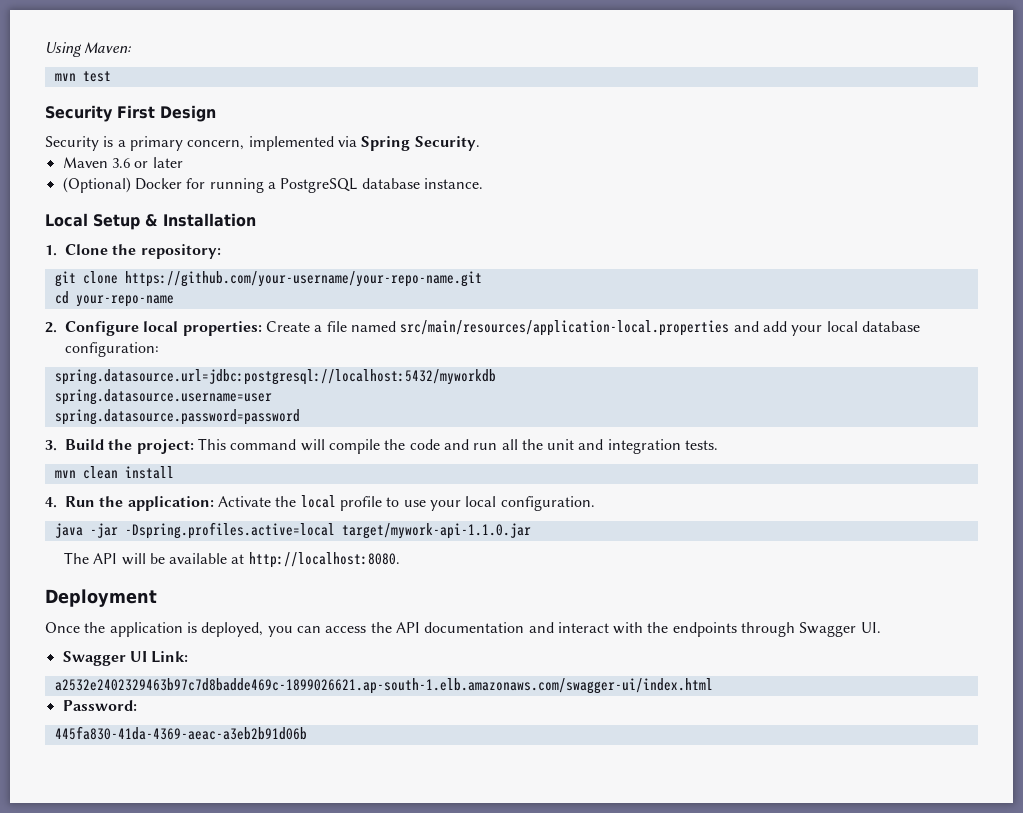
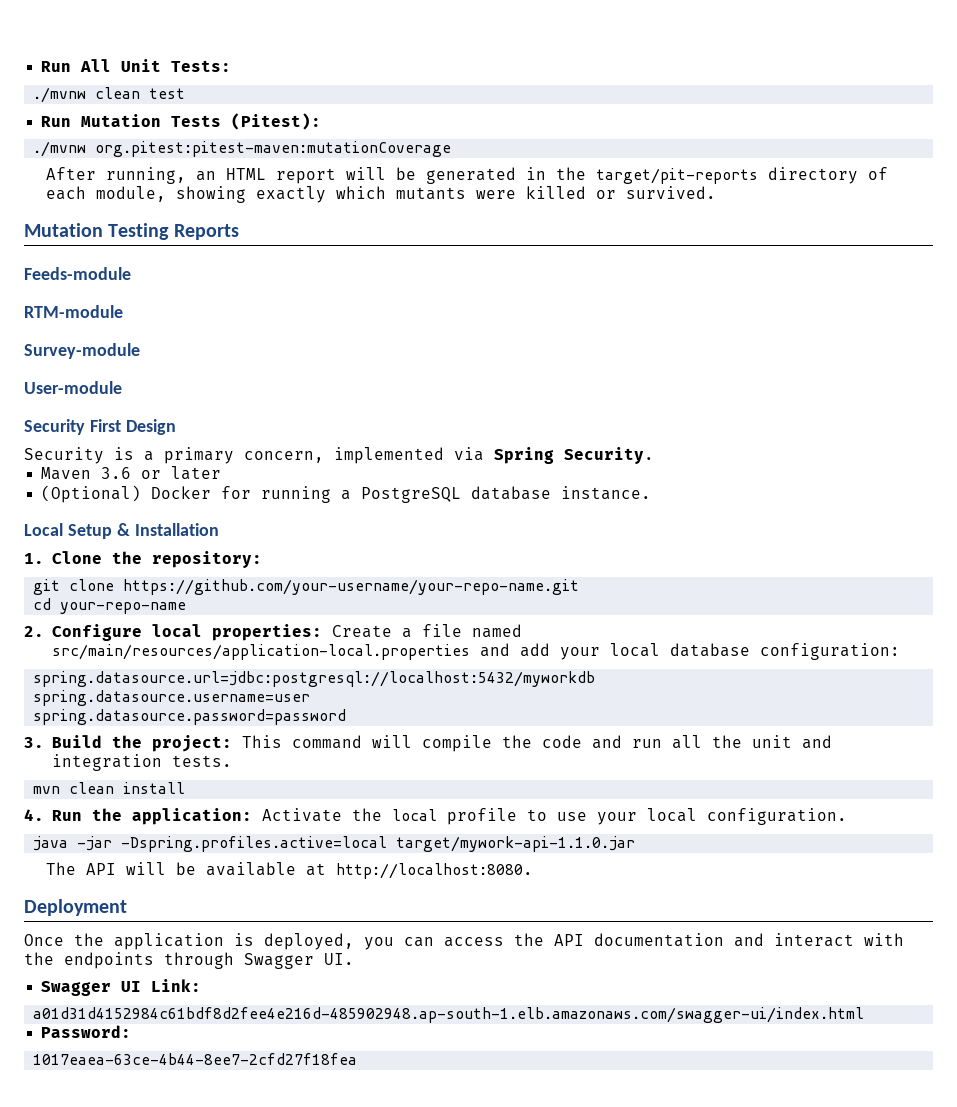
[45,42,132,57] [54,71,111,82] Using Maven: // mvn test -> [41,59,232,72] [33,87,186,103] [41,113,322,130] [33,141,452,157] [46,167,889,184] [46,186,717,203] [24,223,239,240] [24,267,131,280] [24,305,123,318] [24,343,140,359] [24,381,122,394] Run All Unit Tests: // ./mvnw clean test // Run Mutation Tests (Pitest): // ./mvnw org.pitest:pitest-maven:mutationCoverage // After running, an HTML report will be generated in the target/pit-reports directory of each module, showing exactly which mutants were killed or survived. // Mutation Testing Reports // Feeds-module // RTM-module // Survey-module // User-module
[54,678,713,694] a2532e2402329463b97c7d8badde469c-1899026621.ap-south-1.elb.amazonaws.com/swagger-ui/index.html -> [33,1007,865,1023] a01d31d4152984c61bdf8d2fee4e216d-485902948.ap-south-1.elb.amazonaws.com/swagger-ui/index.html
[54,726,307,740] 445fa830-41da-4369-aeac-a3eb2b91d06b -> [33,1053,358,1065] 1017eaea-63ce-4b44-8ee7-2cfd27f18fea

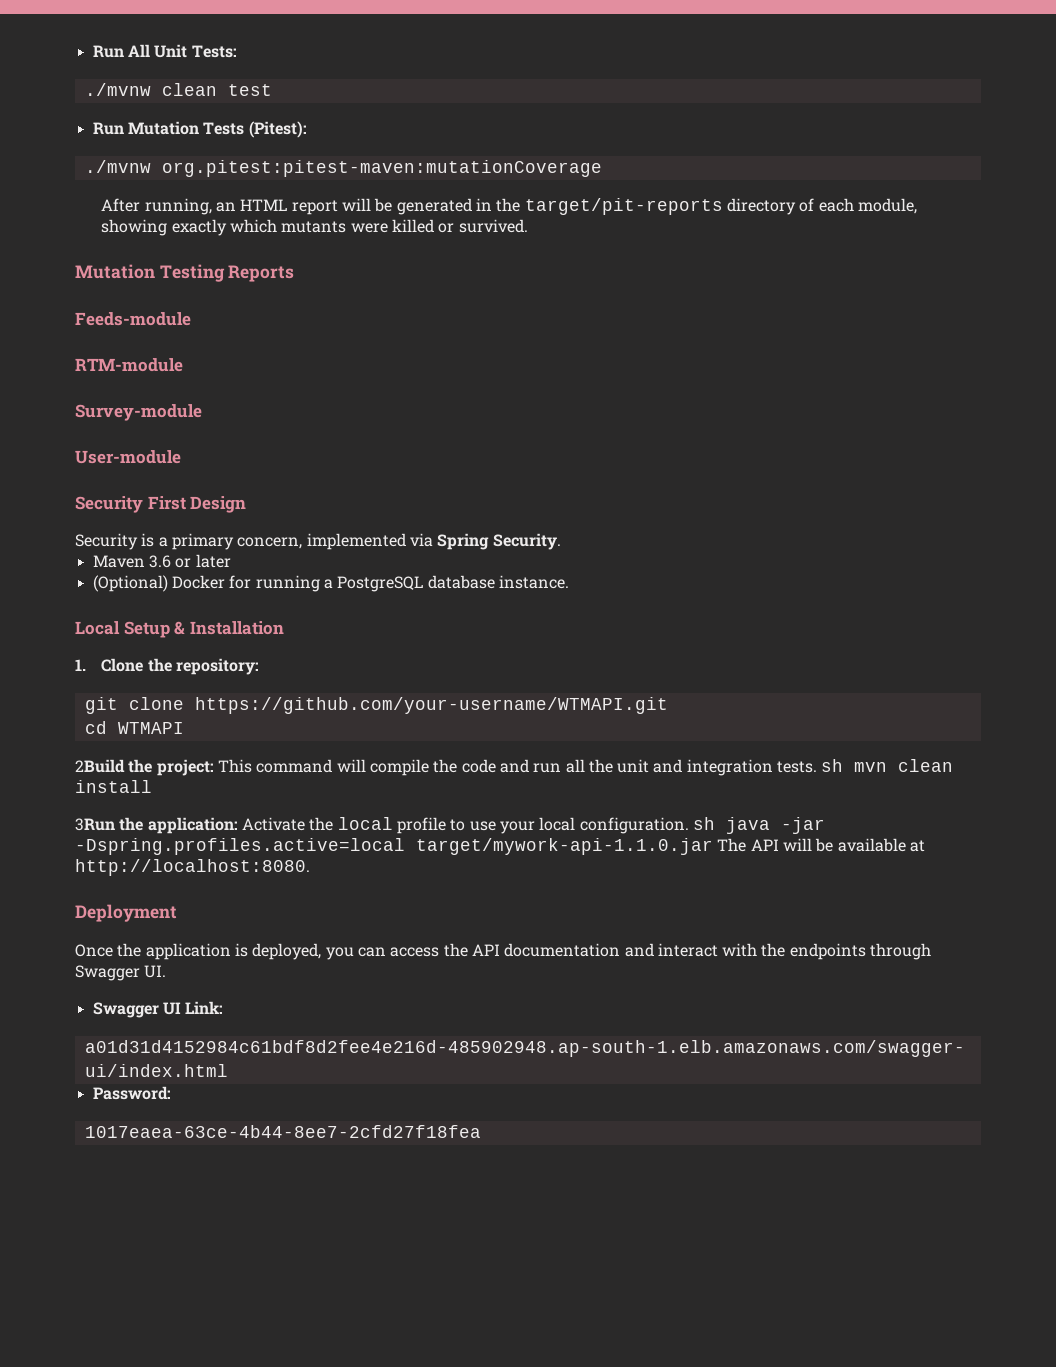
[123,579,580,595] https://github.com/your-username/your-repo-name.git -> [194,697,668,714] https://github.com/your-username/WTMAPI.git
[60,602,187,614] [24,624,522,641] [51,643,900,660] [33,671,596,687] [33,690,311,706] [33,709,347,725] [24,735,102,748] your-repo-name // 2. Configure local properties: Create a file named src/main/resources/application-local.properties and add your local database configuration: // spring.datasource.url=jdbc:postgresql://localhost:5432/myworkdb // spring.datasource.username=user // spring.datasource.password=password // 3. Build -> [117,722,184,734] [75,759,125,773] WTMAPI // 2Build
(232, 761) // -> [821,759,844,772] sh
[24,809,82,821] 4. Run -> [75,818,115,831] 3Run
(847, 816) // -> [692,817,715,830] sh
(636, 844) // -> (713, 846) none

